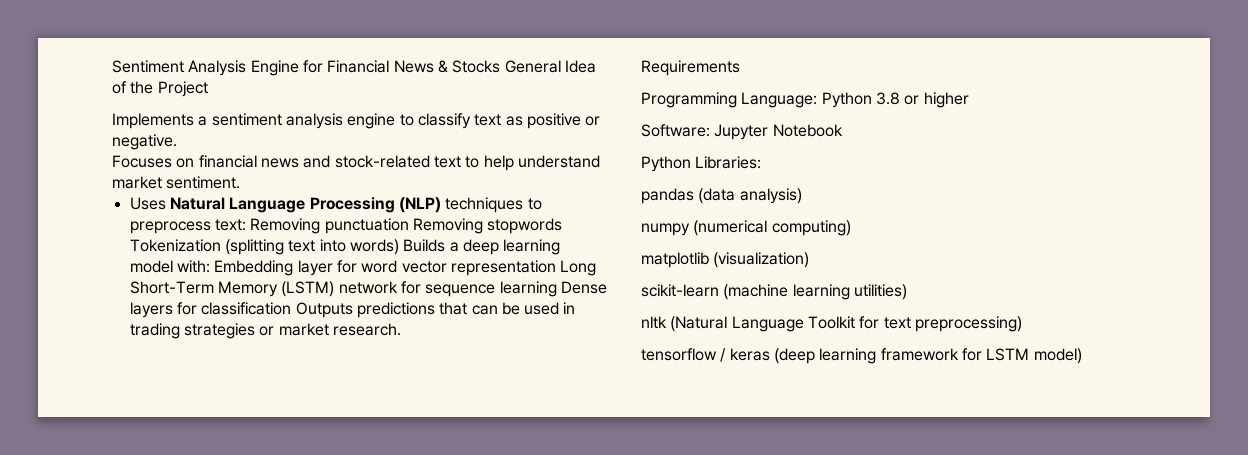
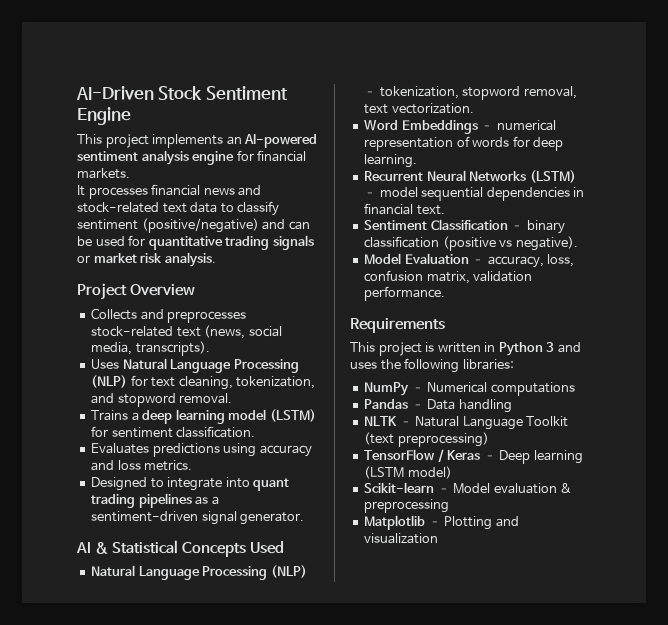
[112,60,596,76] [112,81,208,97] [112,113,601,129] [112,134,177,150] [112,155,195,168] Sentiment Analysis Engine for Financial News & Stocks General Idea of the Project // Implements a sentiment analysis engine to classify text as positive or negative. // Focuses on -> [76,86,288,100] [77,107,131,125] [77,134,318,148] [77,150,307,165] [77,168,130,179] [77,185,148,199] AI-Driven Stock Sentiment Engine // This project implements an AI-powered sentiment analysis engine for financial markets. // It processes
[465,155,600,171] [112,176,241,189] to help understand market sentiment. -> [190,201,280,216] [77,218,310,233] [77,235,314,250] [77,252,216,267] [77,283,196,300] [91,308,247,323] [91,325,282,339] [91,341,210,356] data to classify sentiment (positive/negative) and can be used for quantitative trading signals or market risk analysis. // Project Overview // Collects and preprocesses stock-related text (news, social media, transcripts).
[445,197,542,213] [129,218,563,234] [129,239,561,255] [129,260,597,276] [129,281,607,297] [129,302,576,318] [129,323,401,339] [641,60,740,76] [641,92,969,108] [641,124,843,140] [641,156,762,172] [641,188,802,204] [641,220,851,236] [641,252,810,268] [641,284,907,300] [641,316,1022,332] [641,348,1082,364] techniques to preprocess text: Removing punctuation Removing stopwords Tokenization (splitting text into words) Builds a deep learning model with: Embedding layer for word vector representation Long Short-Term Memory (LSTM) network for sequence learning Dense layers for classification Outputs predictions that can be used in trading strategies or market research. // Requirements // Programming Language: Python 3.8 or higher // Software: Jupyter Notebook // Python Libraries: // pandas (data analysis) // numpy (numerical computing) // matplotlib (visualization) // scikit-learn (machine learning utilities) // nltk (Natural Language Toolkit for text preprocessing) // tensorflow / keras (deep learning framework for LSTM model) -> [130,375,316,390] [91,393,233,407] [91,409,316,424] [91,426,256,438] [91,443,312,457] [91,460,193,471] [91,477,290,491] [91,493,219,508] [91,511,305,525] [76,540,285,557] [91,565,307,580] [364,86,577,100] [364,103,474,114] [364,120,556,134] [364,136,564,151] [364,154,418,168] [364,170,576,183] [364,187,585,201] [364,203,445,215] [364,219,565,234] [364,236,578,251] [364,253,575,268] [364,270,533,284] [364,286,446,301] [350,318,445,333] [350,342,581,356] [350,358,514,373] [364,382,575,396] [364,399,512,413] [364,416,569,430] [364,432,489,447] [364,449,583,464] [364,466,452,479] [364,482,573,494] [364,499,450,513] [364,515,519,530] [364,533,439,544] for text cleaning, tokenization, and stopword removal. // Trains a deep learning model (LSTM) for sentiment classification. // Evaluates predictions using accuracy and loss metrics. // Designed to integrate into quant trading pipelines as a sentiment-driven signal generator. // AI & Statistical Concepts Used // Natural Language Processing (NLP) – tokenization, stopword removal, text vectorization. // Word Embeddings – numerical representation of words for deep learning. // Recurrent Neural Networks (LSTM) – model sequential dependencies in financial text. // Sentiment Classification – binary classification (positive vs negative). // Model Evaluation – accuracy, loss, confusion matrix, validation performance. // Requirements // This project is written in Python 3 and uses the following libraries: // NumPy – Numerical computations // Pandas – Data handling // NLTK – Natural Language Toolkit (text preprocessing) // TensorFlow / Keras – Deep learning (LSTM model) // Scikit-learn – Model evaluation & preprocessing // Matplotlib – Plotting and visualization

